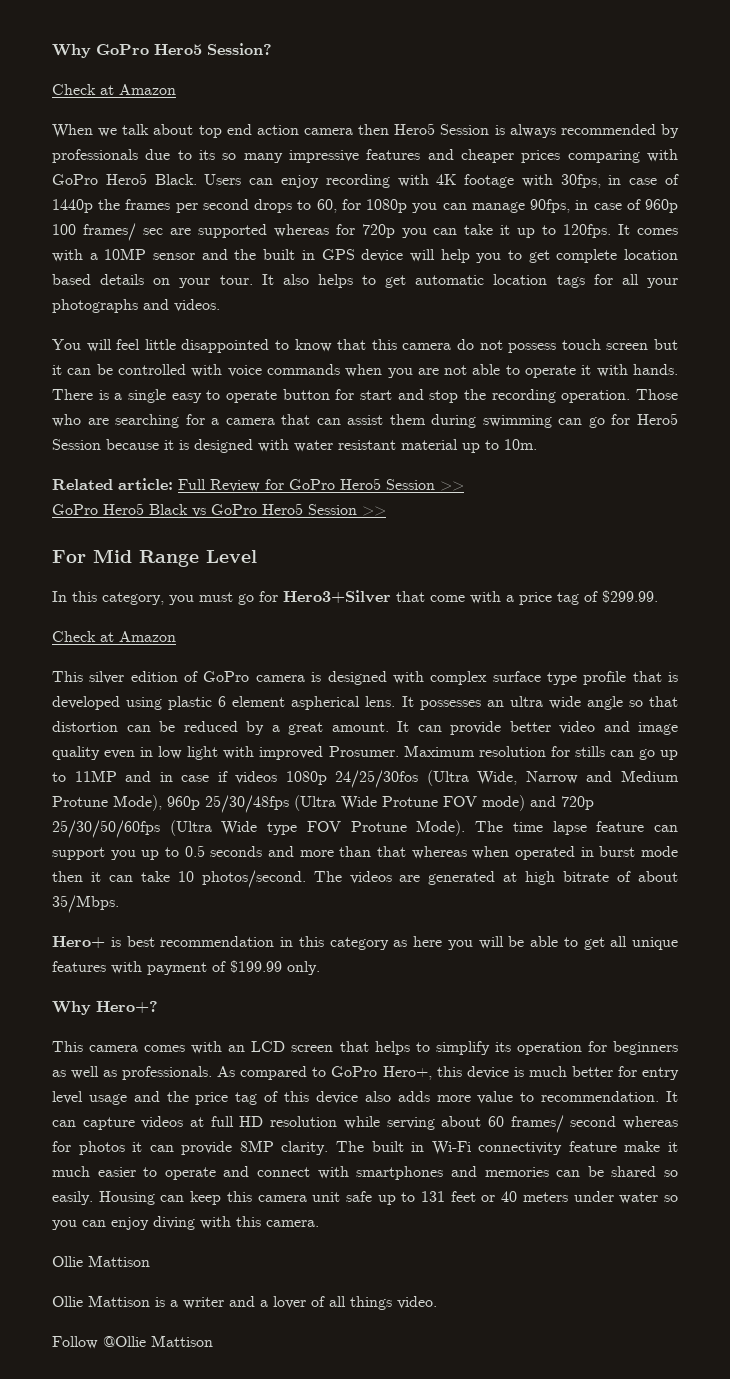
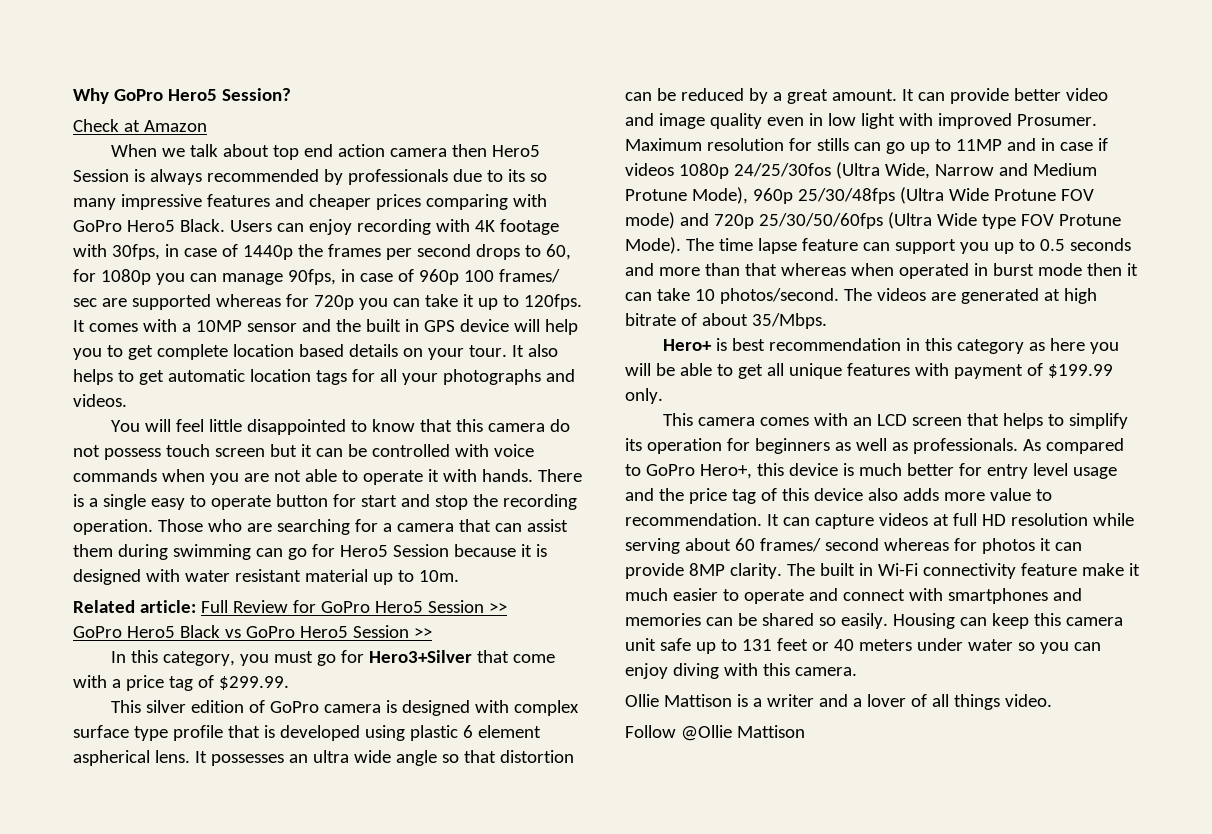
[52,549,257,567] // For Mid Range Level -> (432, 633) none
[52,631,176,642] // Check at Amazon -> (289, 683) none
[52,1001,158,1015] // Why Hero+? -> (663, 396) none
[52,1295,150,1307] // Ollie Mattison -> (732, 700) none

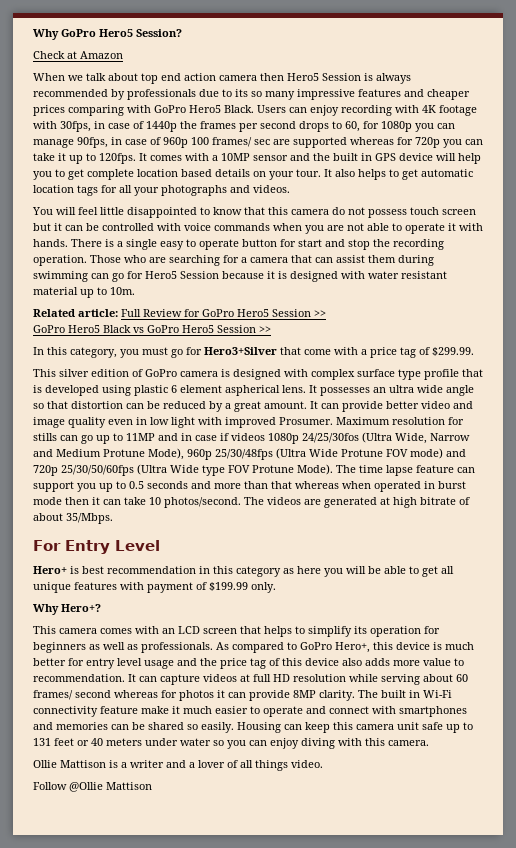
(827, 321) none -> [33,540,160,554] // For Entry Level
(663, 396) none -> [33,604,101,615] // Why Hero+?

